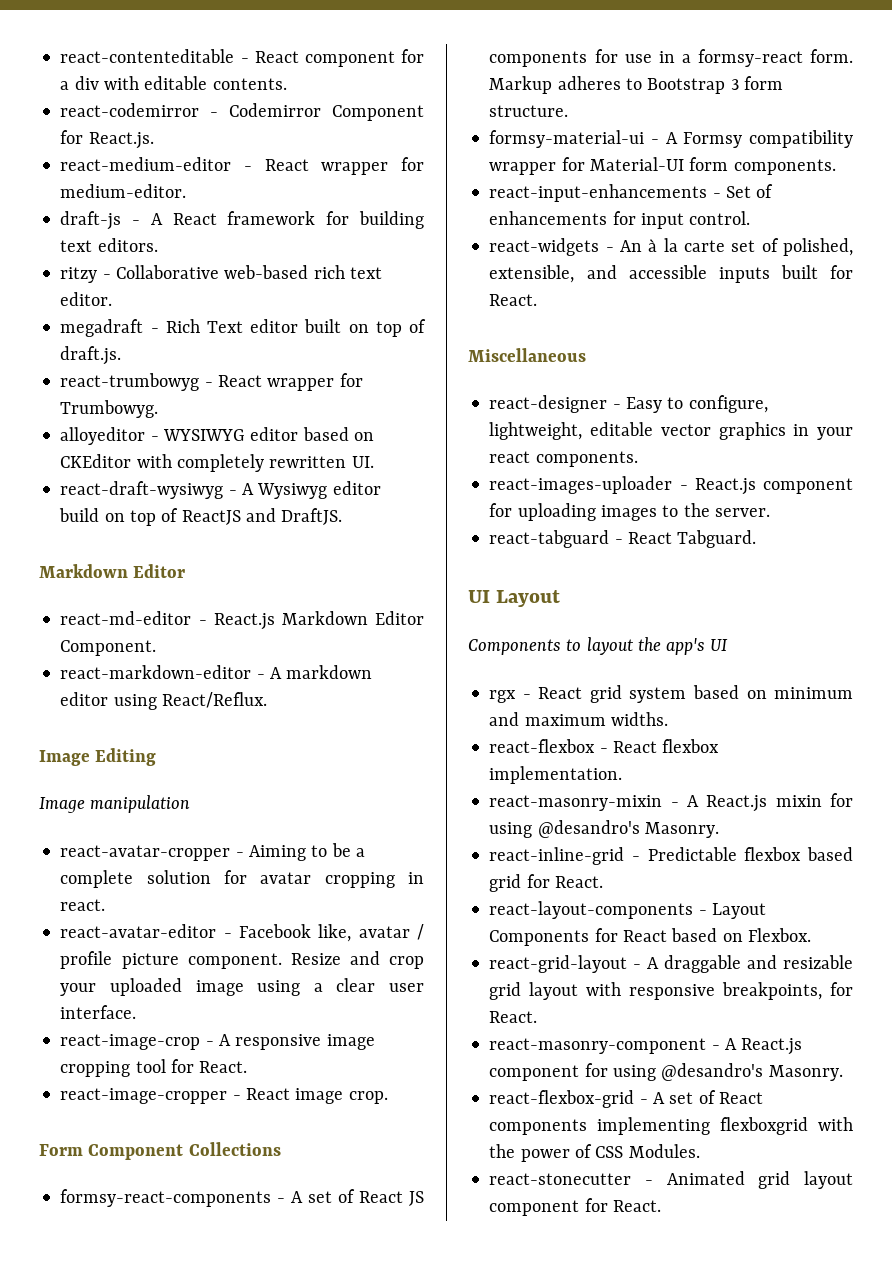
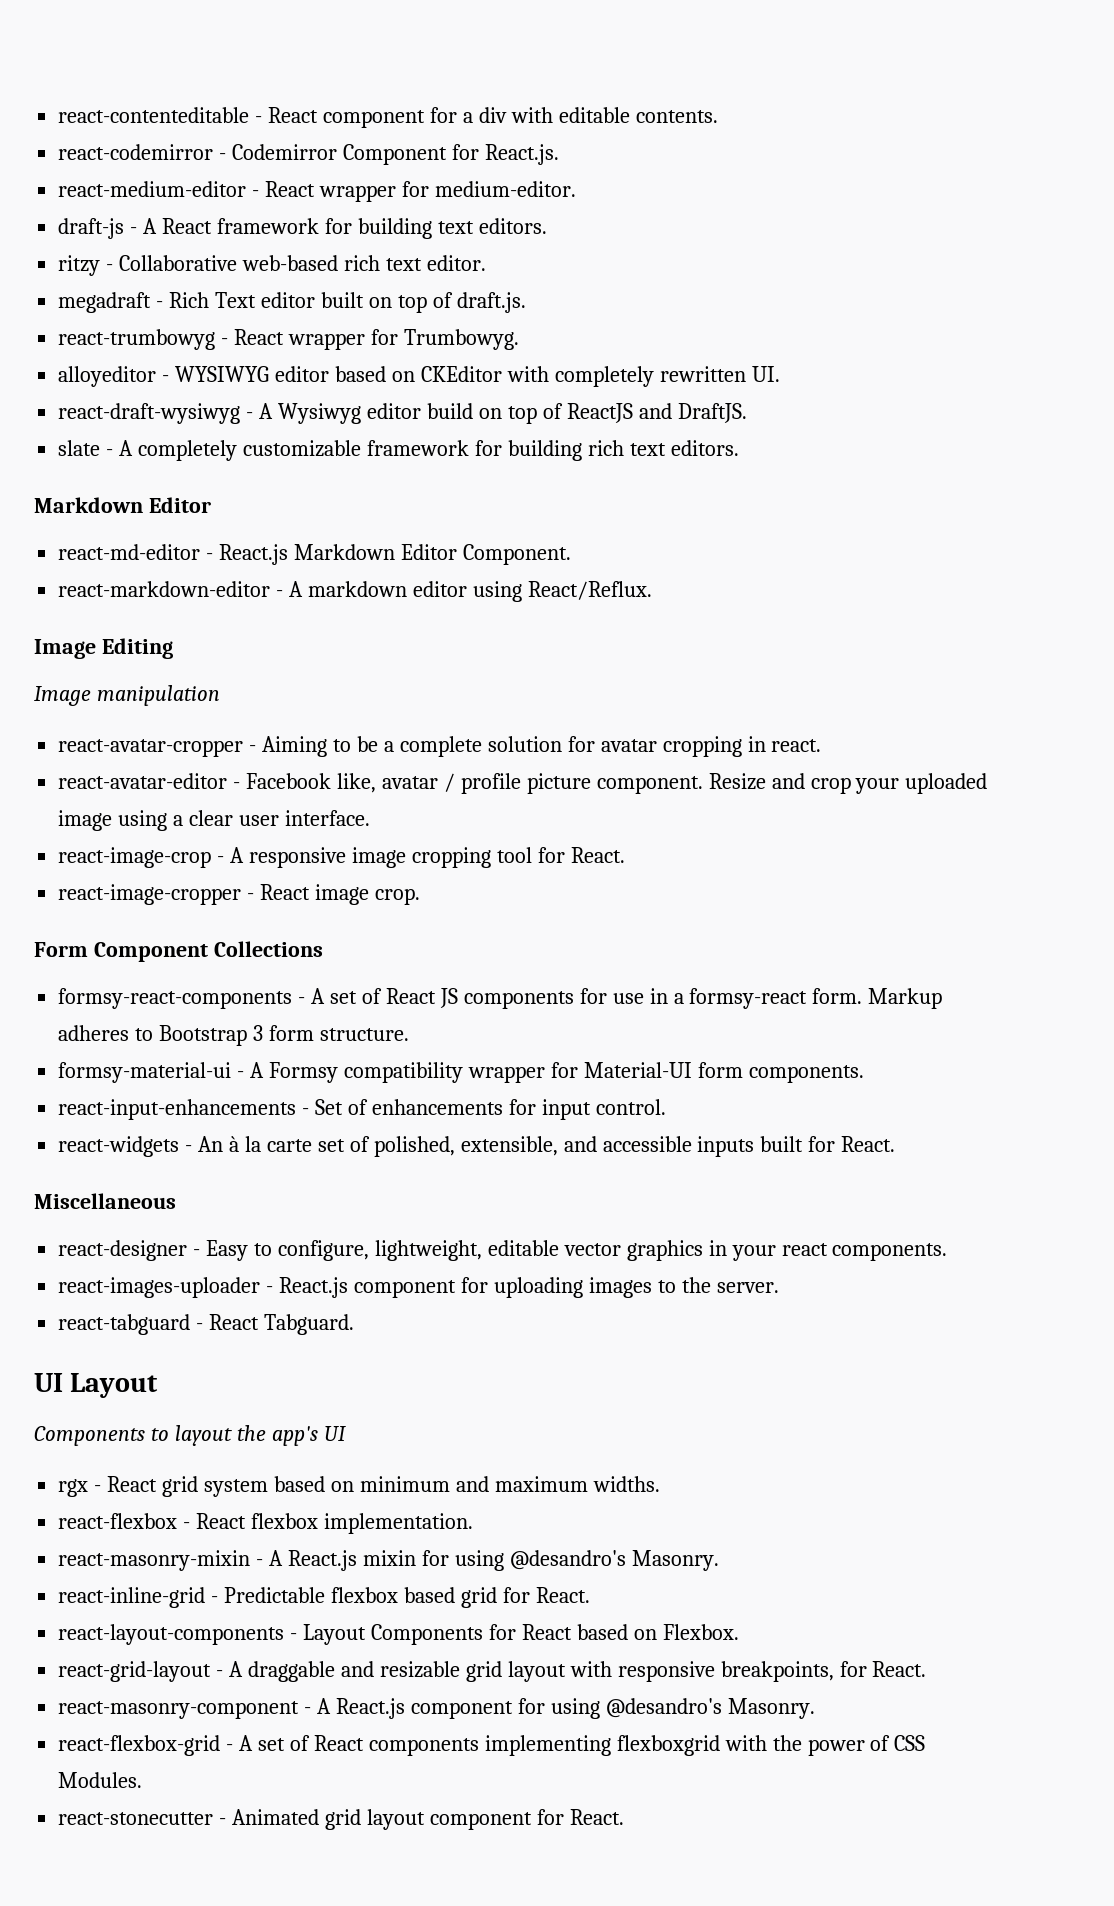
(343, 516) none -> [58,440,739,461] // slate - A completely customizable framework for building rich text editors.

